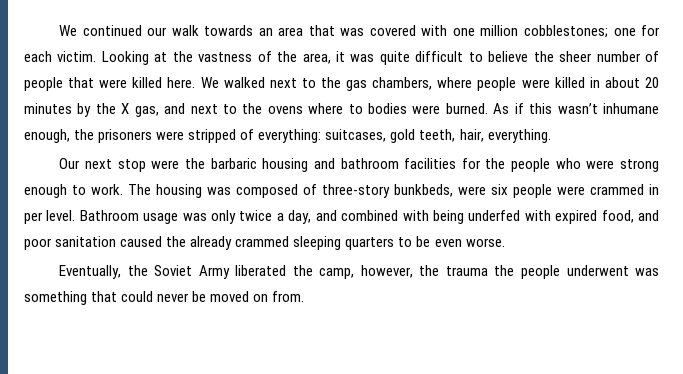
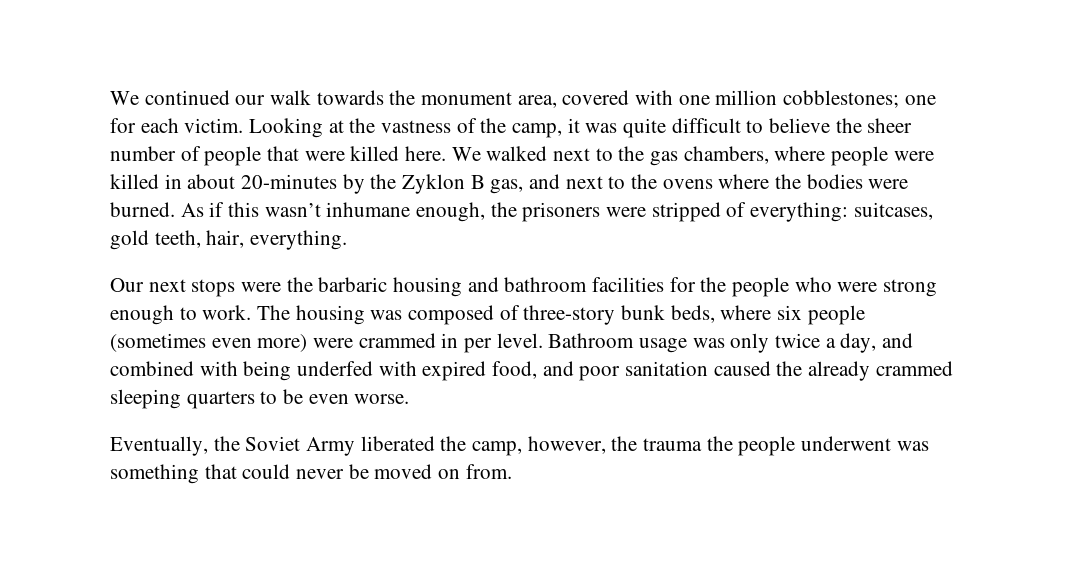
[258,25,365,36] an area that was -> [389,90,557,108] the monument area,
[302,53,331,64] area, -> [512,123,563,138] camp,
[644,77,659,88] [24,103,130,117] 20 minutes by the X -> [241,174,485,194] 20-minutes by the Zyklon B
[348,104,363,114] to -> [775,174,802,189] the
[117,159,146,172] stop -> [191,279,236,297] stops
[394,184,552,198] bunkbeds, were six people -> [621,305,865,325] [110,333,308,352] bunk beds, where six people (sometimes even more)

